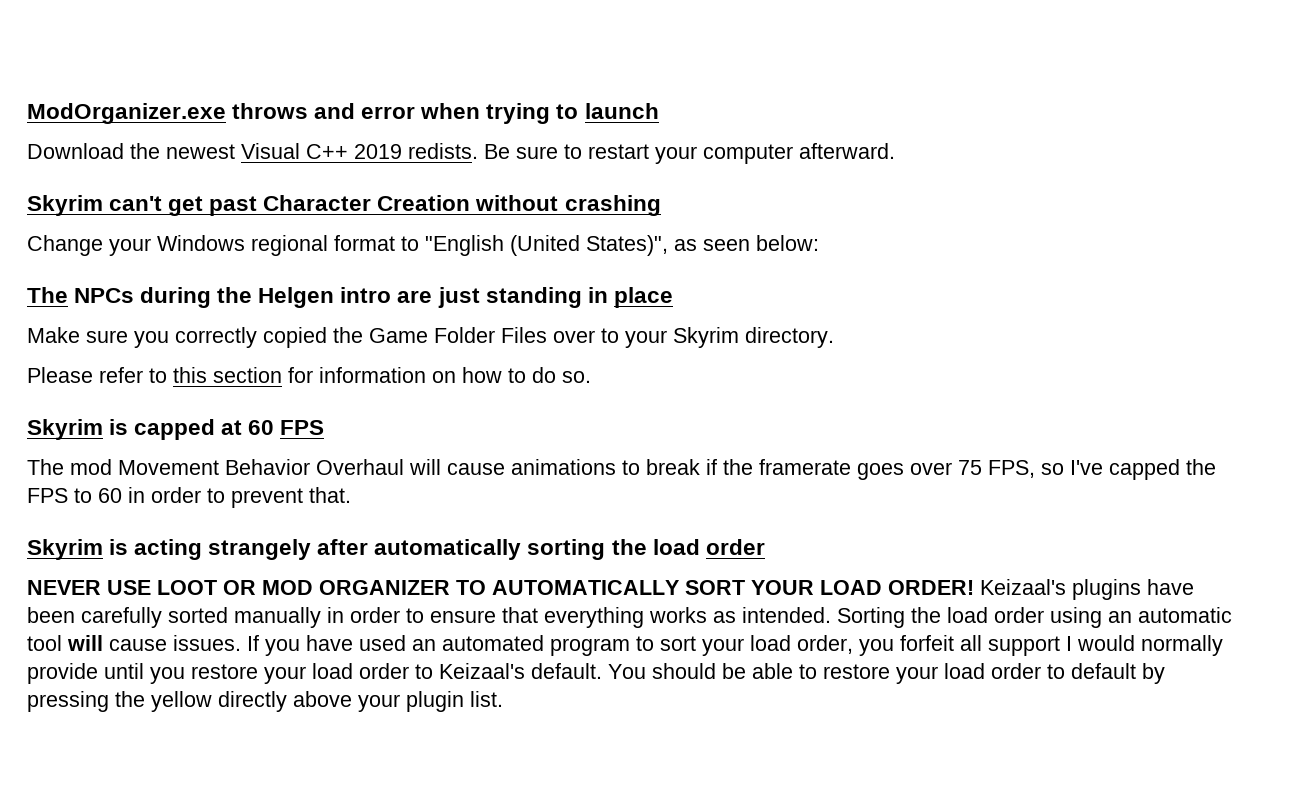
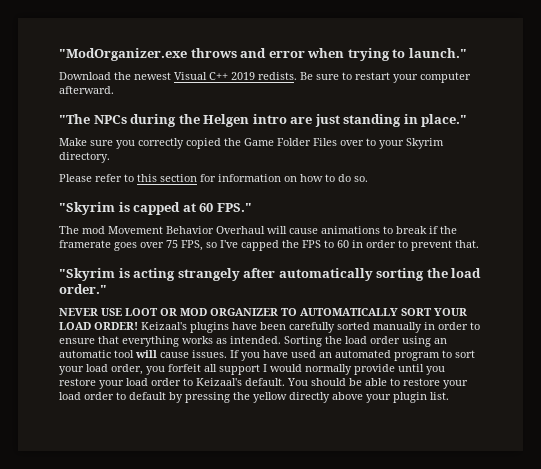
[27,103,226,124] ModOrganizer.exe -> [59,48,187,61] "ModOrganizer.exe
[584,103,659,119] launch -> [408,48,467,58] launch."
[27,195,661,216] [27,235,819,256] [27,287,68,303] Skyrim can't get past Character Creation without crashing // Change your Windows regional format to "English (United States)", as seen below: // The -> [59,114,90,124] "The
[613,287,673,308] place -> [421,114,468,127] place."
[27,419,103,440] Skyrim -> [59,202,115,215] "Skyrim
[280,420,325,435] FPS -> [216,203,252,212] FPS."
[27,539,103,560] Skyrim -> [59,268,115,281] "Skyrim
[705,539,765,555] order -> [59,284,107,294] order."

